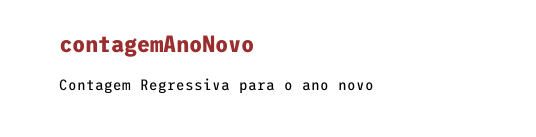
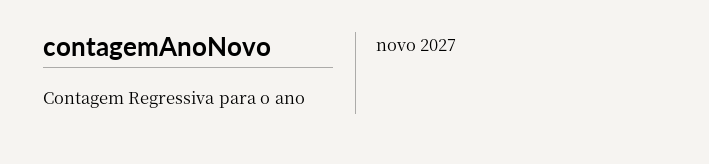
(374, 86) none -> [420,39,457,51] 2027

